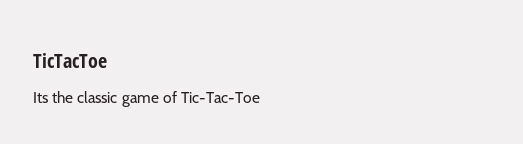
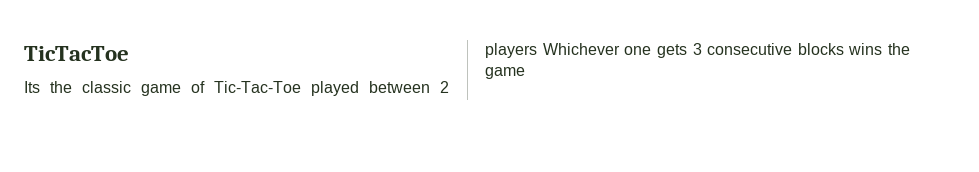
(260, 97) none -> [311,81,449,96] [485,43,910,58] [485,67,525,79] played between 2 players Whichever one gets 3 consecutive blocks wins the game

